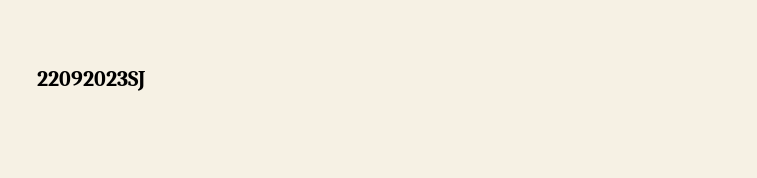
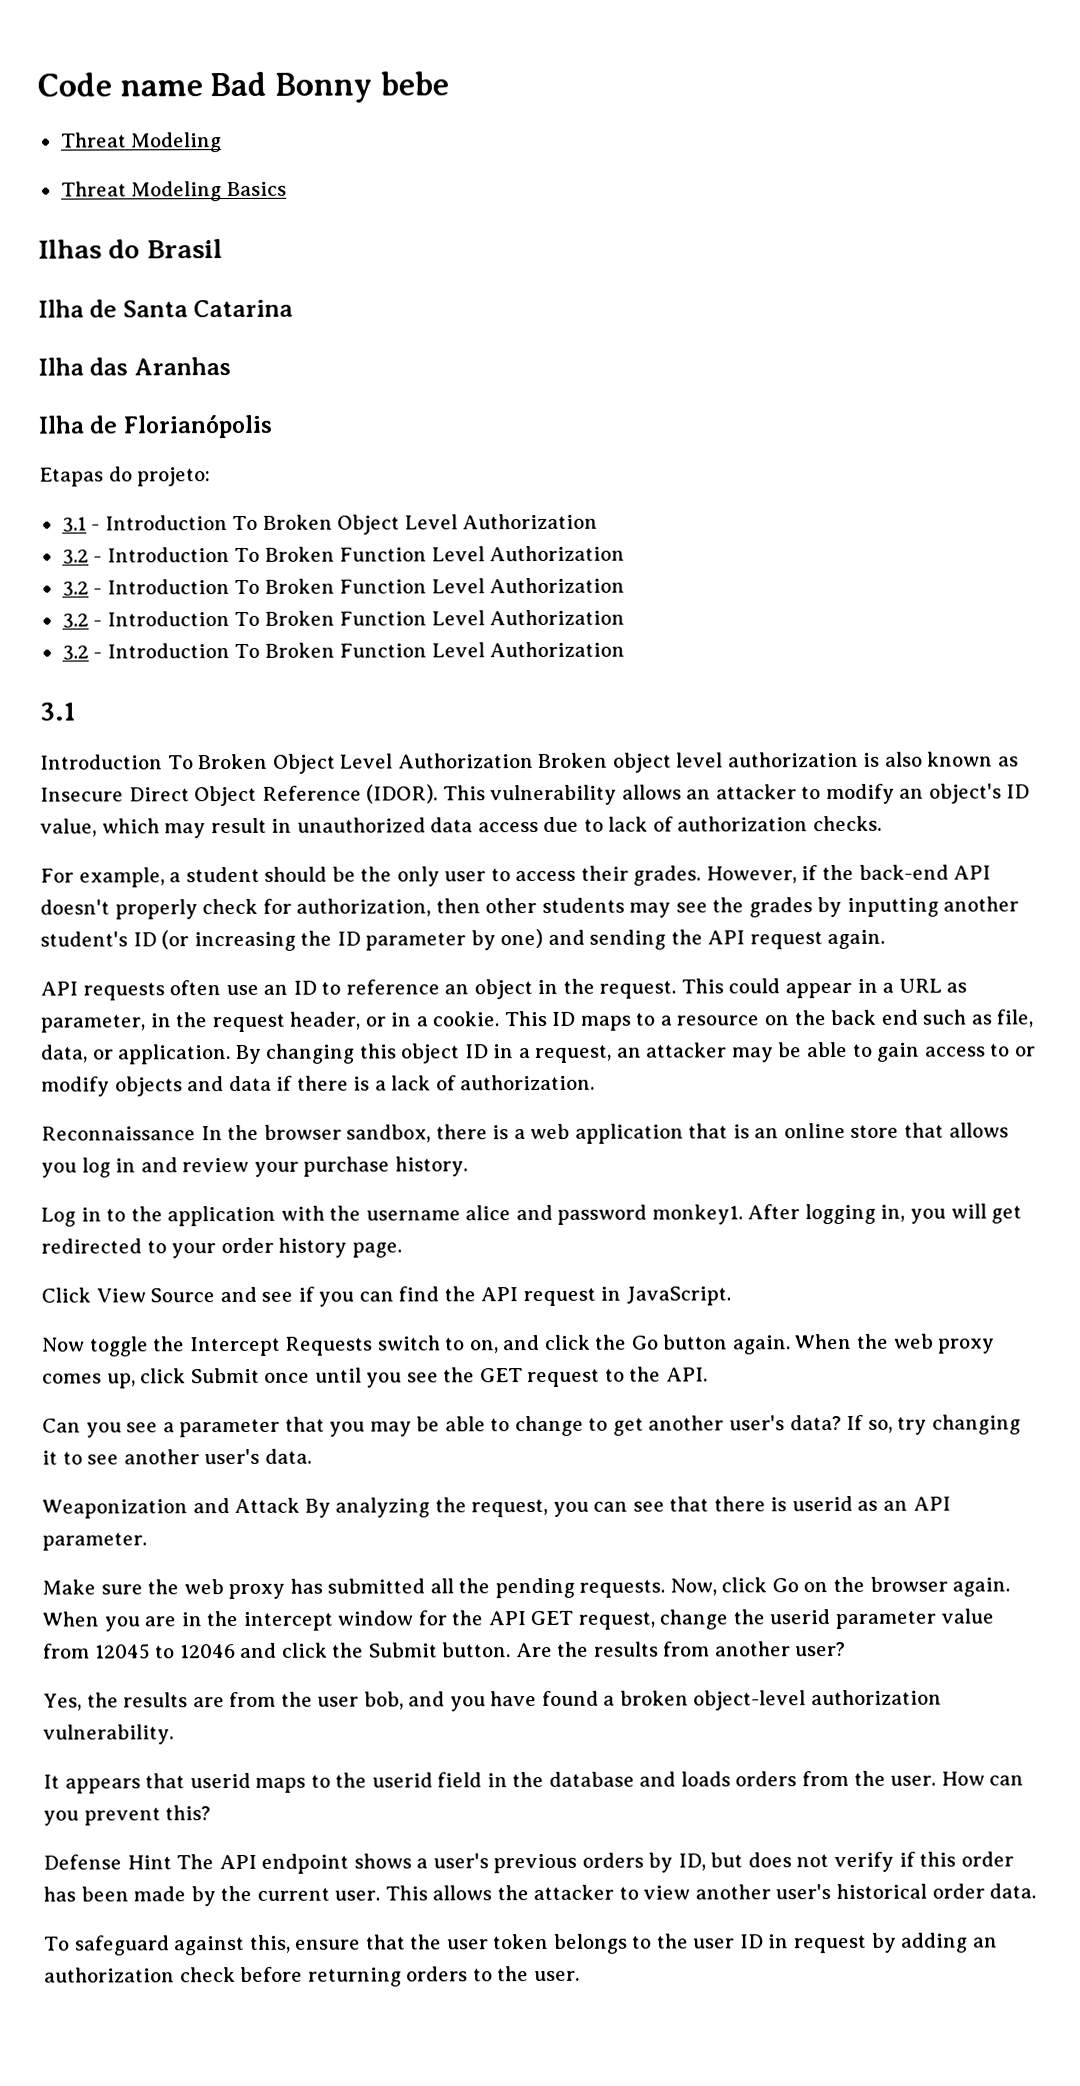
[37,71,145,91] 22092023SJ -> [37,71,449,103] [59,132,223,153] [60,181,287,202] [38,239,223,259] [38,299,294,318] [38,357,231,376] [38,413,272,439] [39,466,212,487] [61,513,599,535] [61,545,626,565] [61,577,626,597] [61,609,626,629] [61,641,626,661] [39,701,76,721] [40,751,1019,774] [40,783,1031,807] [40,815,882,839] [40,864,992,888] [40,896,1020,920] [40,928,886,952] [40,978,968,1001] [40,1009,1034,1033] [41,1041,1036,1065] [41,1074,596,1097] [41,1122,1009,1144] [41,1156,468,1178] [41,1203,1023,1227] [41,1237,402,1259] [41,1286,731,1307] [41,1333,996,1357] [42,1366,708,1389] [42,1414,1021,1438] [42,1448,312,1465] [42,1495,951,1519] [42,1532,147,1551] [42,1576,1011,1600] [42,1608,994,1632] [42,1641,847,1660] [43,1689,943,1712] [43,1724,174,1745] [43,1770,1025,1794] [43,1805,212,1826] [43,1851,1014,1874] [43,1883,1037,1907] [43,1932,998,1956] [44,1966,580,1987] Code name Bad Bonny bebe // Threat Modeling // Threat Modeling Basics // Ilhas do Brasil // Ilha de Santa Catarina // Ilha das Aranhas // Ilha de Florianópolis // Etapas do projeto: // 3.1 - Introduction To Broken Object Level Authorization // 3.2 - Introduction To Broken Function Level Authorization // 3.2 - Introduction To Broken Function Level Authorization // 3.2 - Introduction To Broken Function Level Authorization // 3.2 - Introduction To Broken Function Level Authorization // 3.1 // Introduction To Broken Object Level Authorization Broken object level authorization is also known as Insecure Direct Object Reference (IDOR). This vulnerability allows an attacker to modify an object's ID value, which may result in unauthorized data access due to lack of authorization checks. // For example, a student should be the only user to access their grades. However, if the back-end API doesn't properly check for authorization, then other students may see the grades by inputting another student's ID (or increasing the ID parameter by one) and sending the API request again. // API requests often use an ID to reference an object in the request. This could appear in a URL as parameter, in the request header, or in a cookie. This ID maps to a resource on the back end such as file, data, or application. By changing this object ID in a request, an attacker may be able to gain access to or modify objects and data if there is a lack of authorization. // Reconnaissance In the browser sandbox, there is a web application that is an online store that allows you log in and review your purchase history. // Log in to the application with the username alice and password monkey1. After logging in, you will get redirected to your order history page. // Click View Source and see if you can find the API request in JavaScript. // Now toggle the Intercept Requests switch to on, and click the Go button again. When the web proxy comes up, click Submit once until you see the GET request to the API. // Can you see a parameter that you may be able to change to get another user's data? If so, try changing it to see another user's data. // Weaponization and Attack By analyzing the request, you can see that there is userid as an API parameter. // Make sure the web proxy has submitted all the pending requests. Now, click Go on the browser again. When you are in the intercept window for the API GET request, change the userid parameter value from 12045 to 12046 and click the Submit button. Are the results from another user? // Yes, the results are from the user bob, and you have found a broken object-level authorization vulnerability. // It appears that userid maps to the userid field in the database and loads orders from the user. How can you prevent this? // Defense Hint The API endpoint shows a user's previous orders by ID, but does not verify if this order has been made by the current user. This allows the attacker to view another user's historical order data. // To safeguard against this, ensure that the user token belongs to the user ID in request by adding an authorization check before returning orders to the user.

